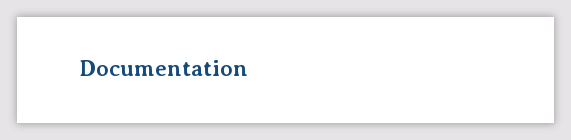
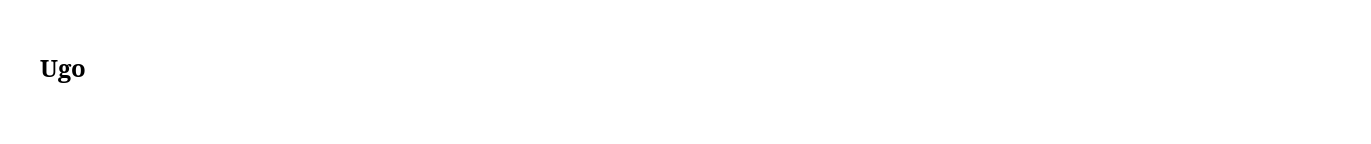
[79,60,248,76] Documentation -> [40,60,86,83] Ugo

